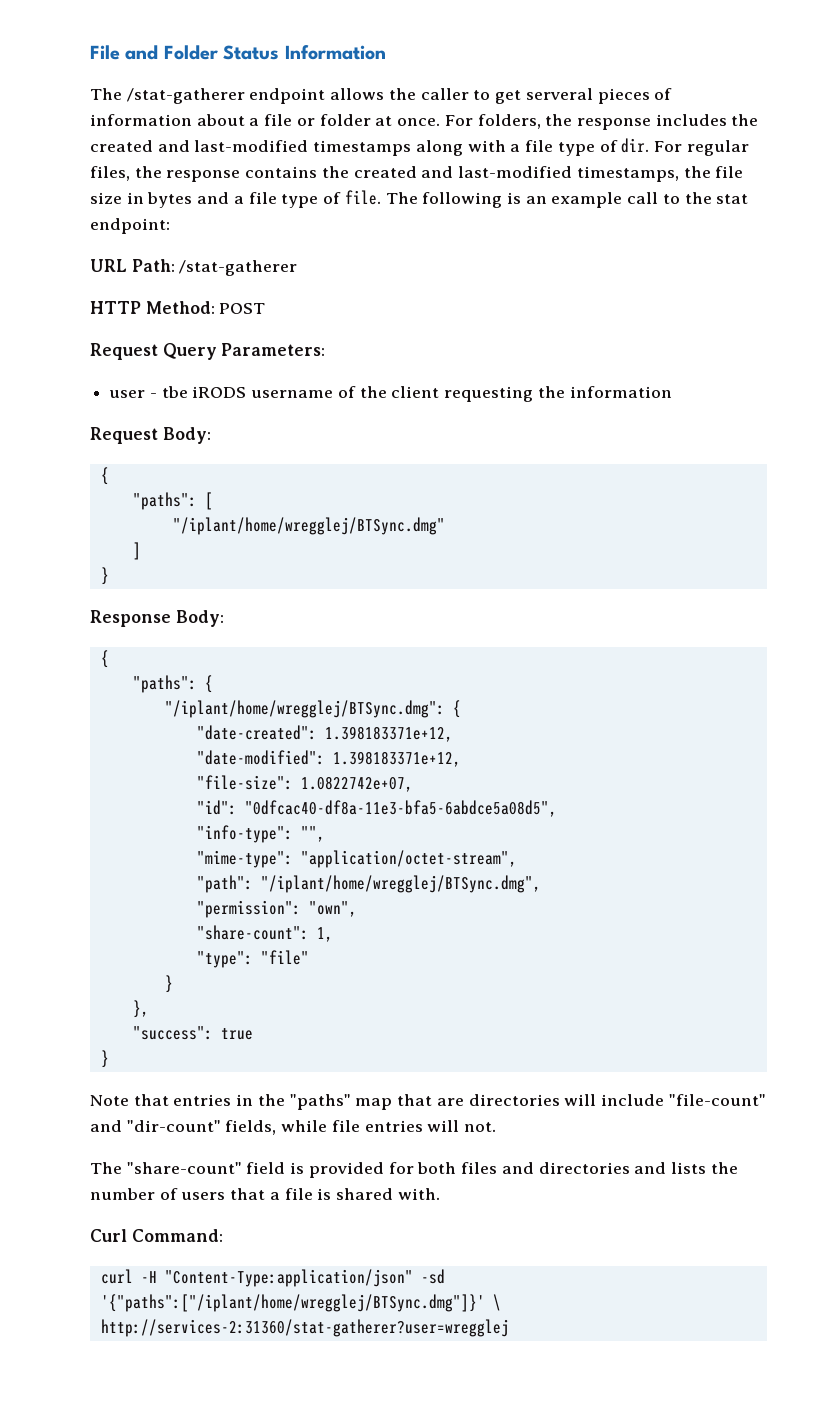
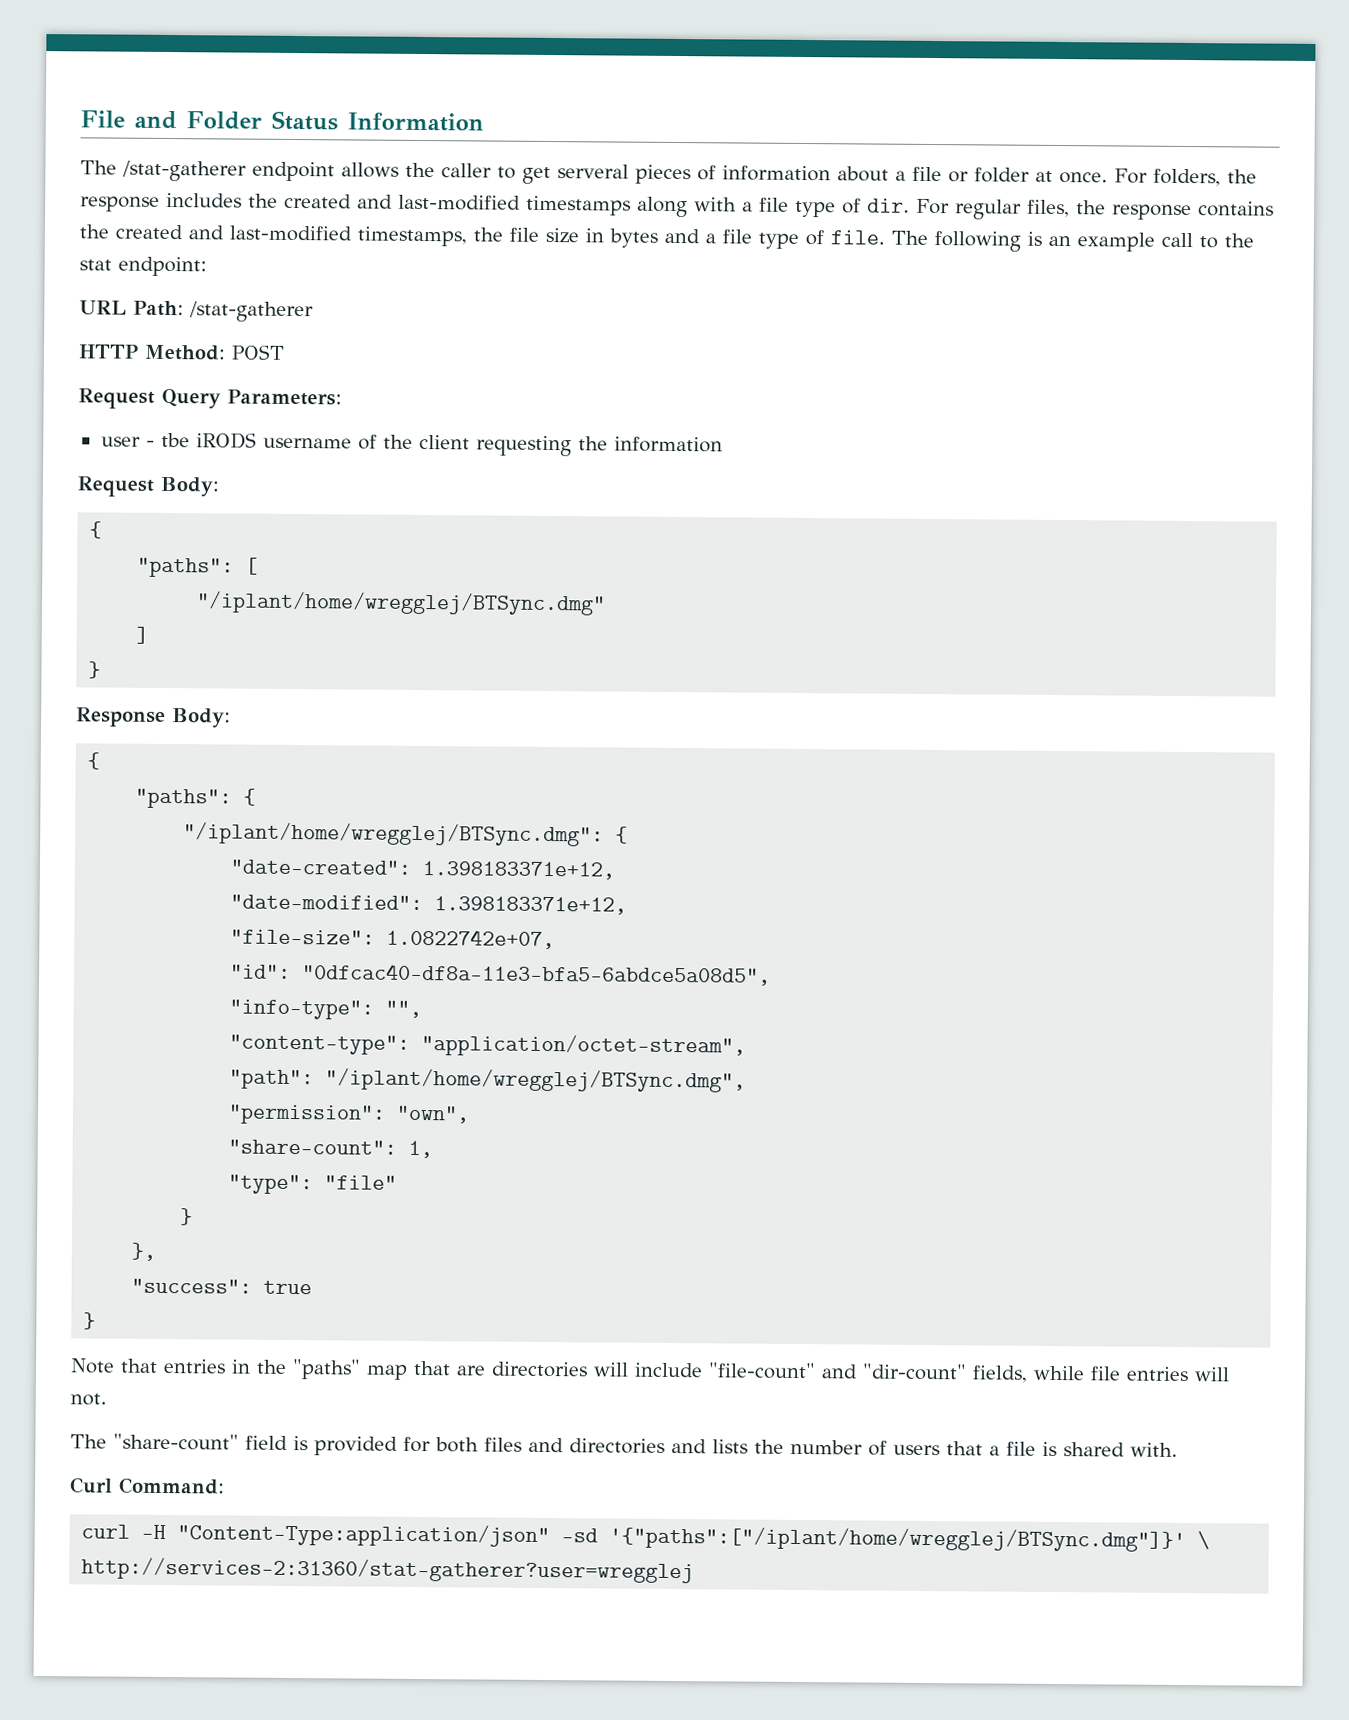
[196,850,293,868] "mime-type": -> [229,1034,411,1055] "content-type":

